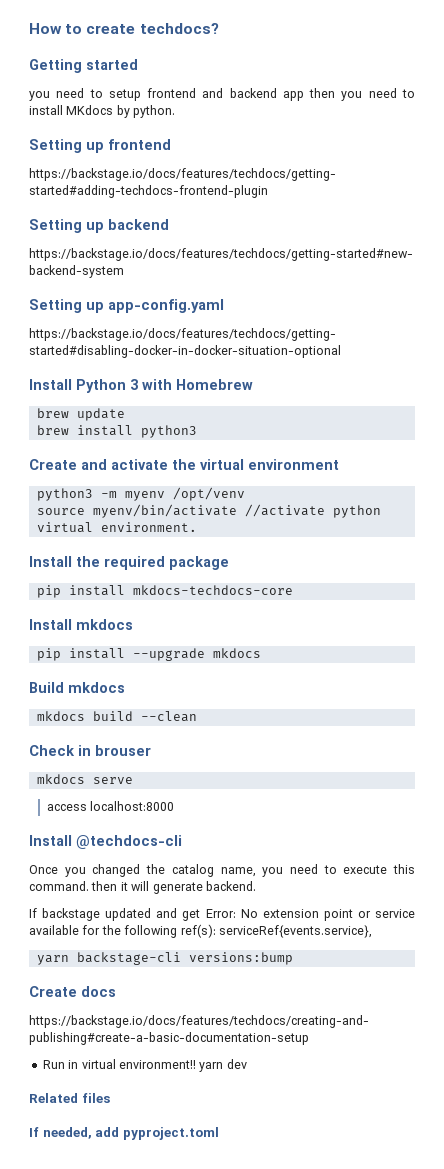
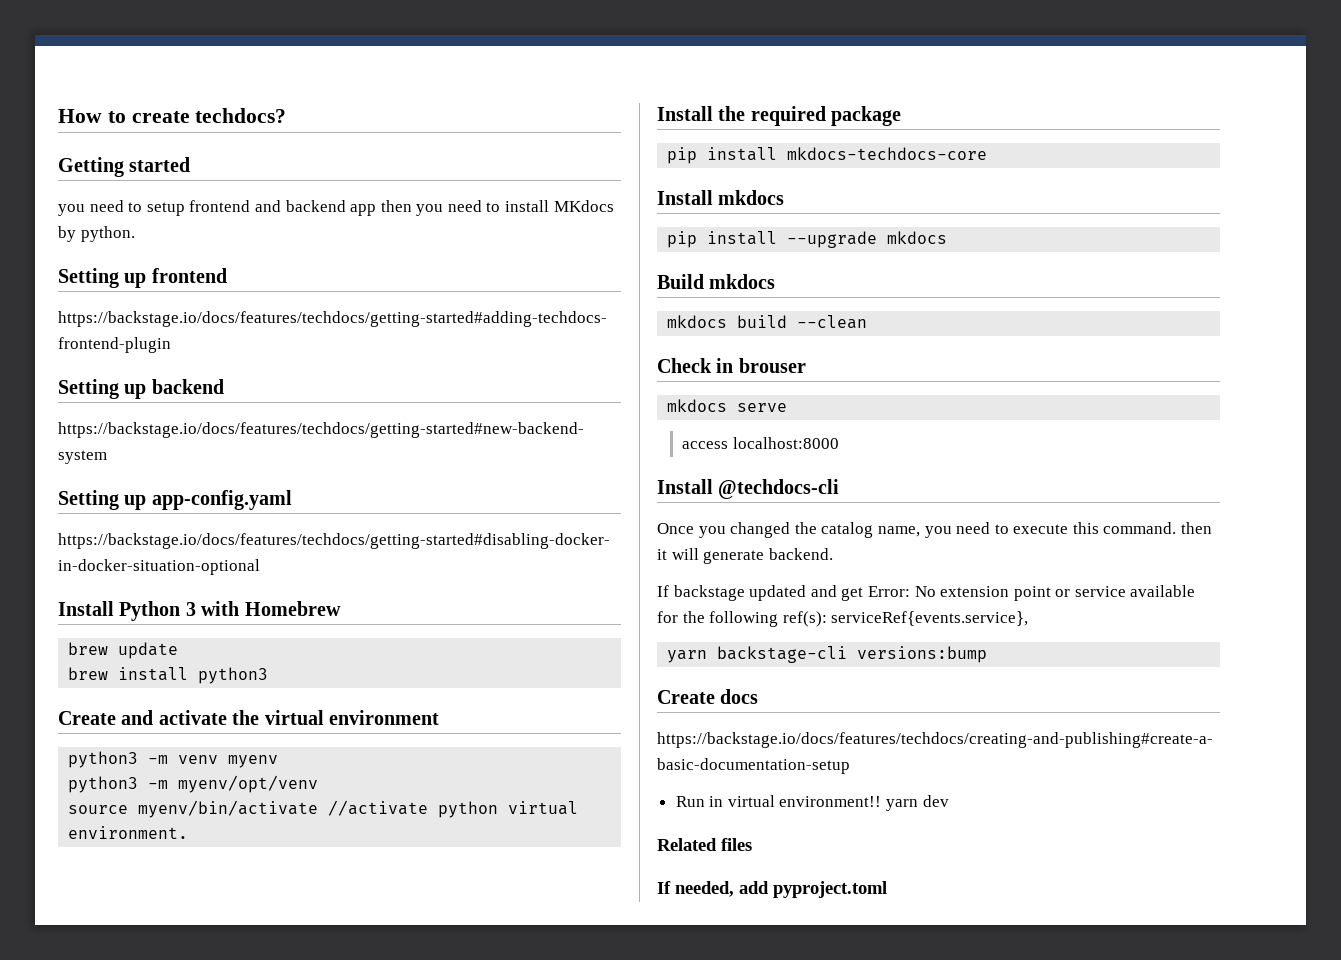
(117, 494) none -> [178,755,219,764] venv
[172,487,245,501] /opt/venv -> [68,775,319,793] // python3 -m myenv/opt/venv

